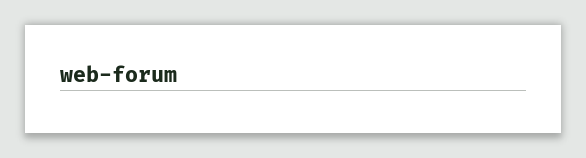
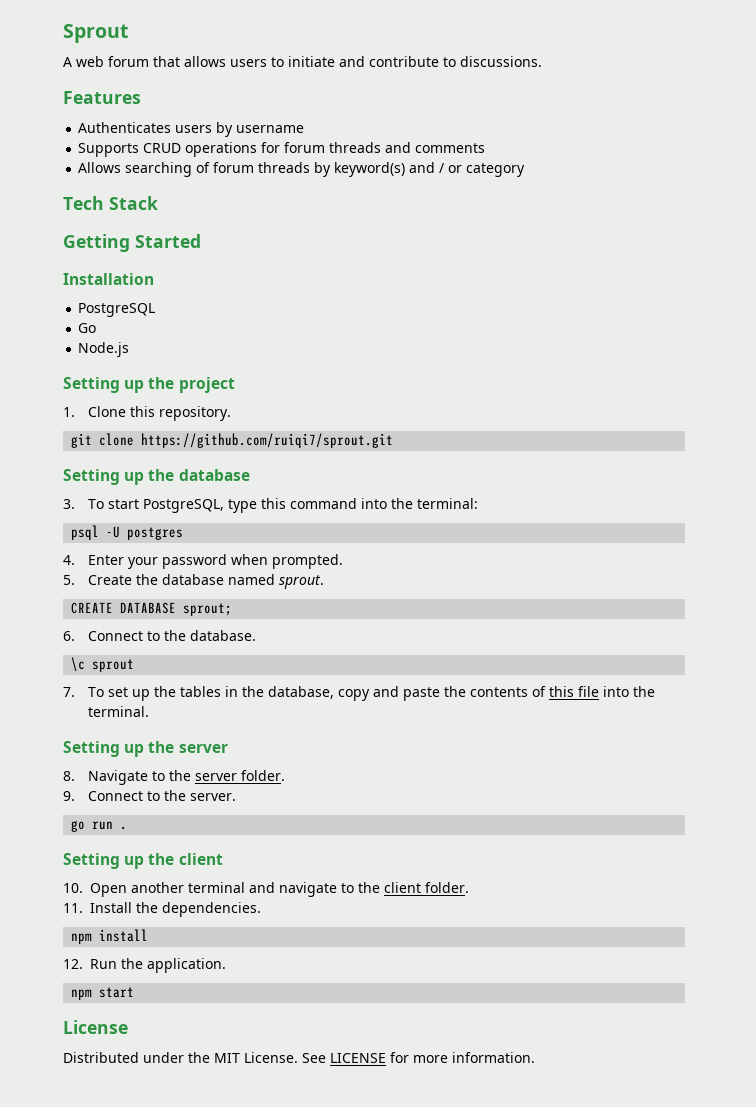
[60,65,177,82] web-forum -> [63,24,128,43] [63,56,542,67] [63,91,141,104] [78,122,305,137] [78,142,486,157] [78,162,526,177] [63,196,158,210] [63,234,201,252] [63,273,154,285] [78,303,156,317] [78,323,97,333] [78,342,130,357] [63,377,235,393] [63,406,232,421] [71,433,394,448] [63,469,250,485] [63,498,479,513] [71,525,184,540] [63,554,344,569] [63,574,325,589] [71,602,233,616] [63,630,257,641] [71,657,135,672] [63,686,656,701] [88,706,150,717] [63,741,228,757] [63,770,286,785] [63,790,237,801] [71,820,128,832] [63,853,223,869] [63,882,469,897] [63,902,261,917] [71,929,149,944] [63,958,226,973] [71,987,135,1000] [63,1020,128,1034] [63,1052,535,1063] Sprout // A web forum that allows users to initiate and contribute to discussions. // Features // Authenticates users by username // Supports CRUD operations for forum threads and comments // Allows searching of forum threads by keyword(s) and / or category // Tech Stack // Getting Started // Installation // PostgreSQL // Go // Node.js // Setting up the project // 1. Clone this repository. // git clone https://github.com/ruiqi7/sprout.git // Setting up the database // 3. To start PostgreSQL, type this command into the terminal: // psql -U postgres // 4. Enter your password when prompted. // 5. Create the database named sprout. // CREATE DATABASE sprout; // 6. Connect to the database. // \c sprout // 7. To set up the tables in the database, copy and paste the contents of this file into the terminal. // Setting up the server // 8. Navigate to the server folder. // 9. Connect to the server. // go run . // Setting up the client // 10. Open another terminal and navigate to the client folder. // 11. Install the dependencies. // npm install // 12. Run the application. // npm start // License // Distributed under the MIT License. See LICENSE for more information.

